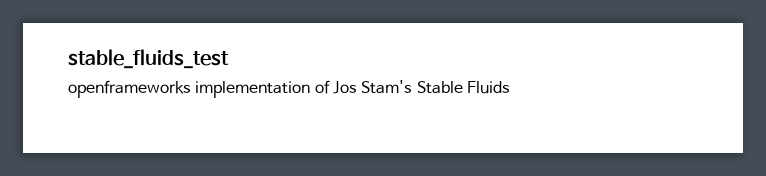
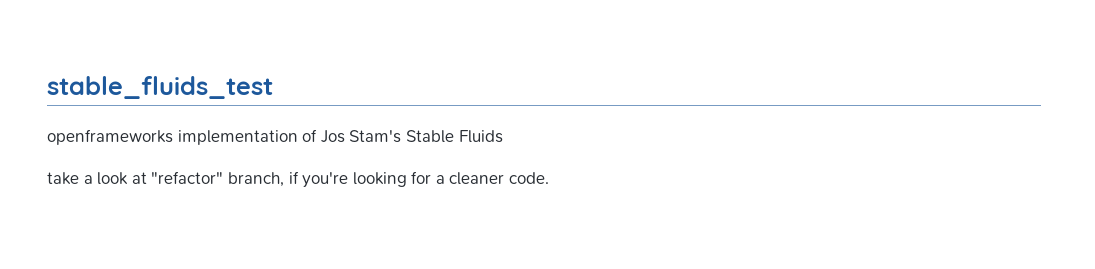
(510, 87) none -> [47,171,550,188] // take a look at "refactor" branch, if you're looking for a cleaner code.

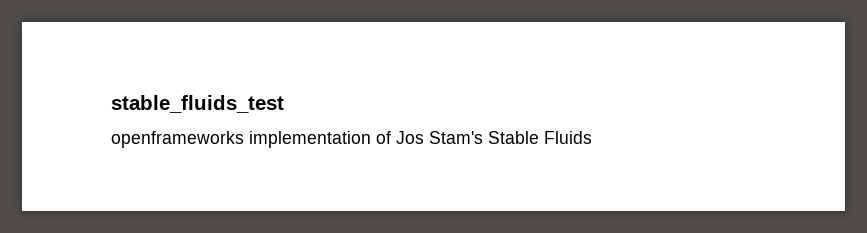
[47,171,550,188] // take a look at "refactor" branch, if you're looking for a cleaner code. -> (592, 137) none

